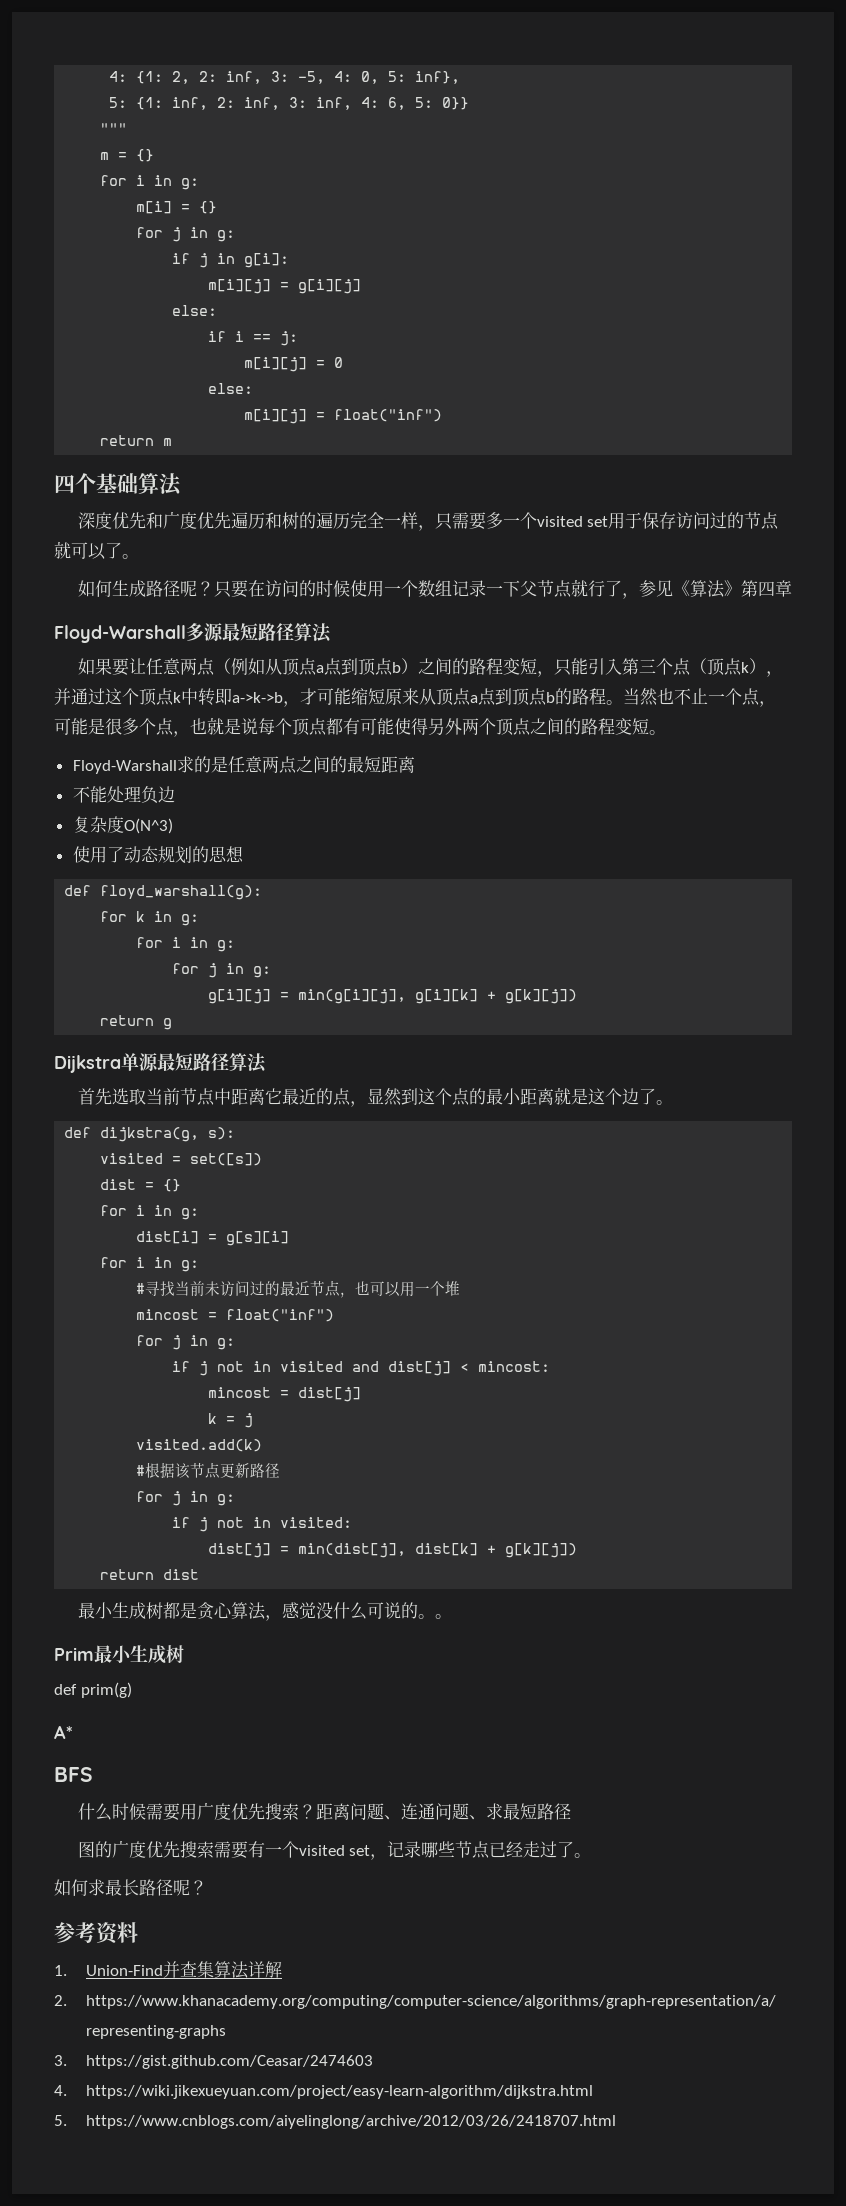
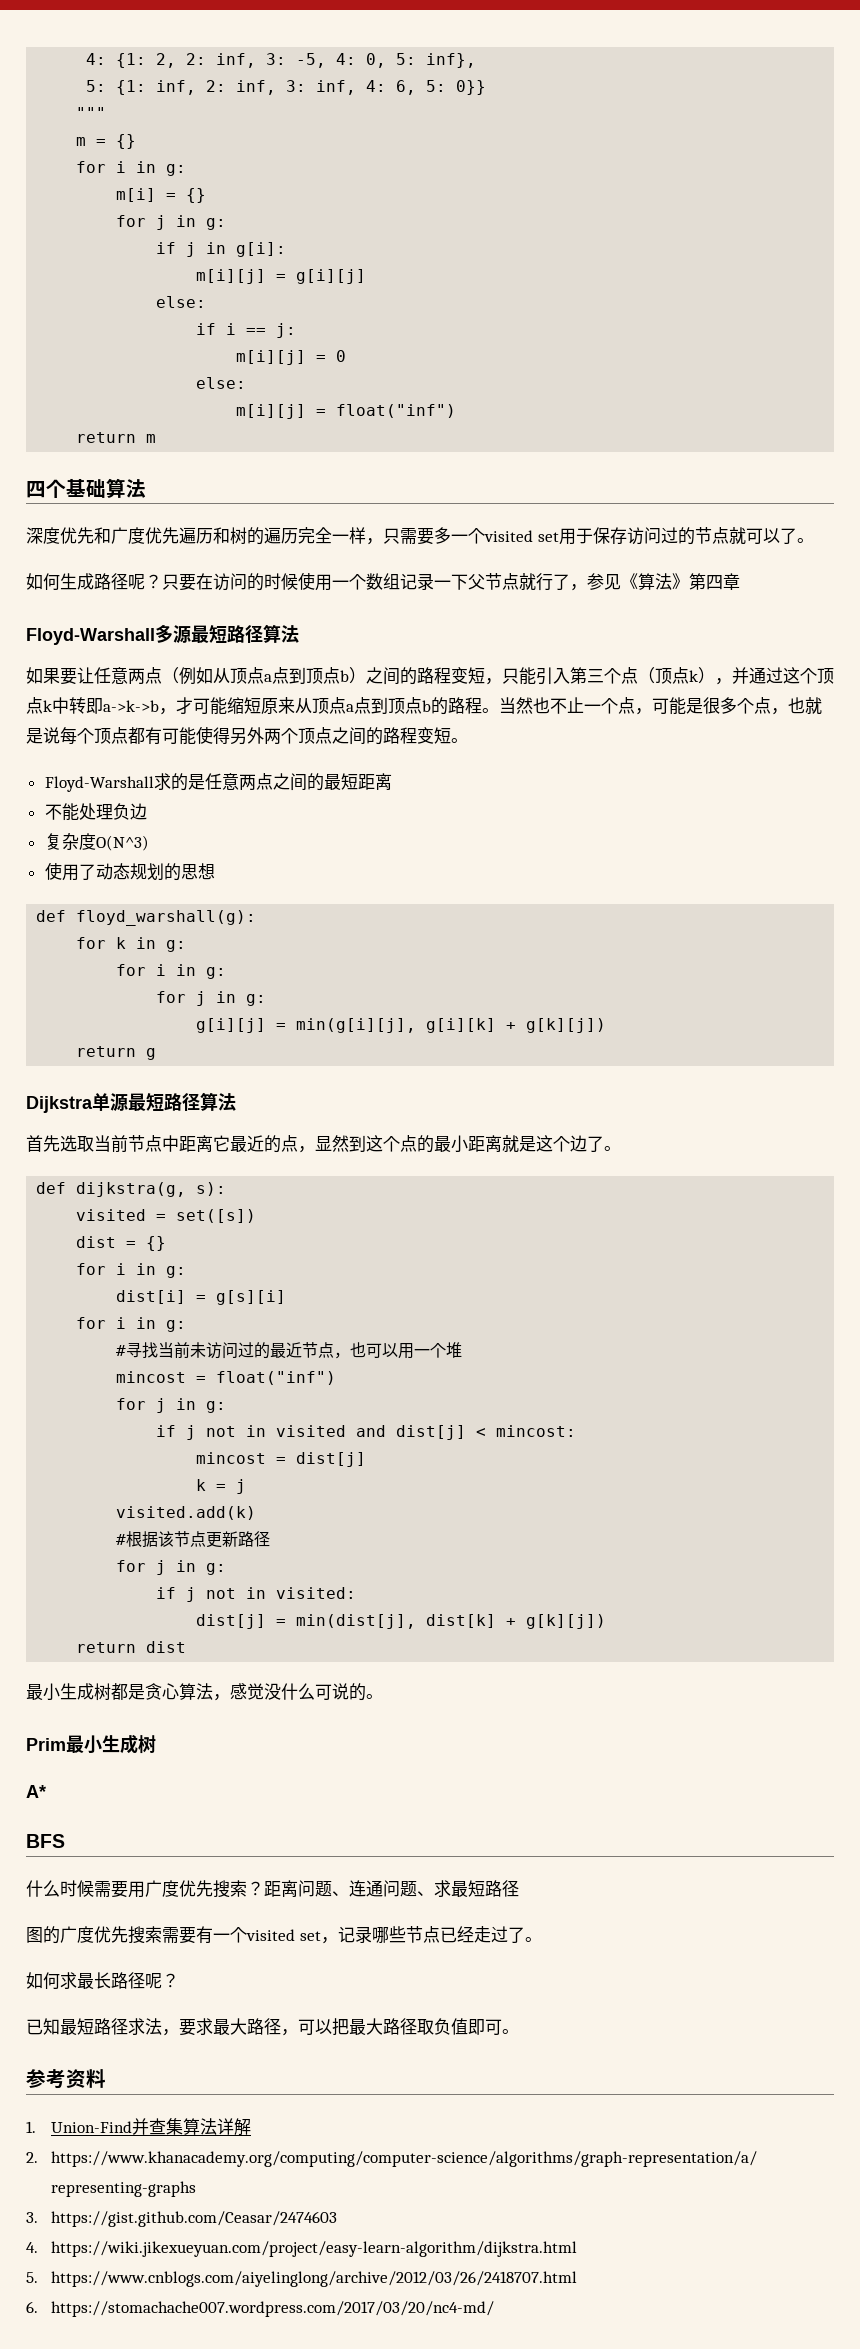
[434,1614,452,1619] 。 -> (383, 1696) none
[54,1682,132,1698] // def prim(g) -> (156, 1744) none
(207, 1887) none -> [26,2018,519,2036] // 已知最短路径求法，要求最大路径，可以把最大路径取负值即可。
(616, 2122) none -> [26,2301,495,2317] // 6. https://stomachache007.wordpress.com/2017/03/20/nc4-md/

